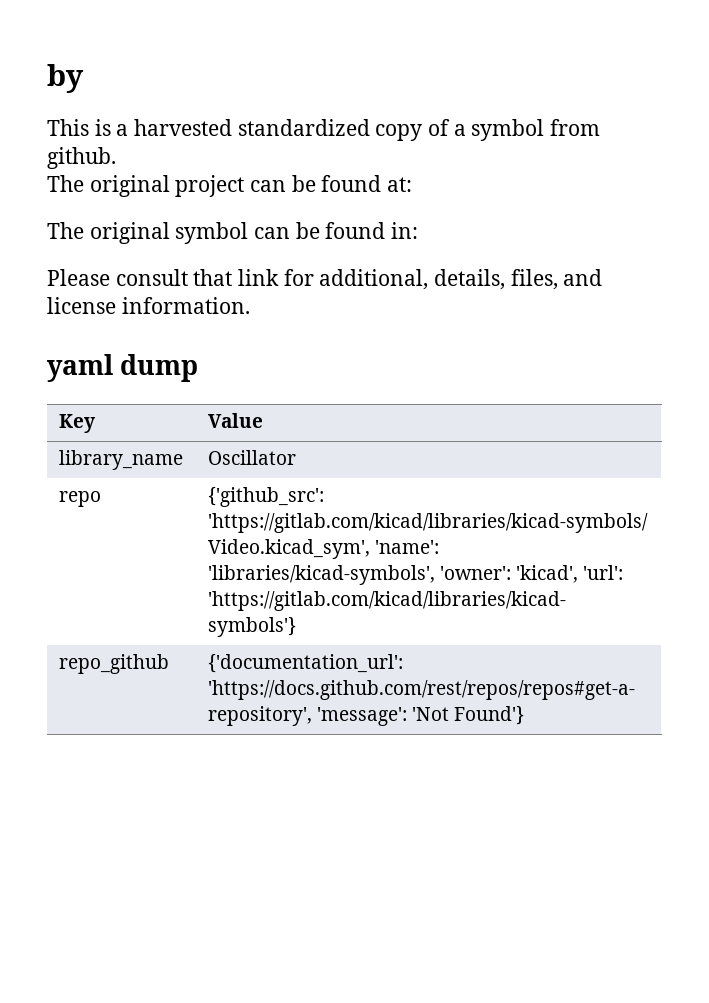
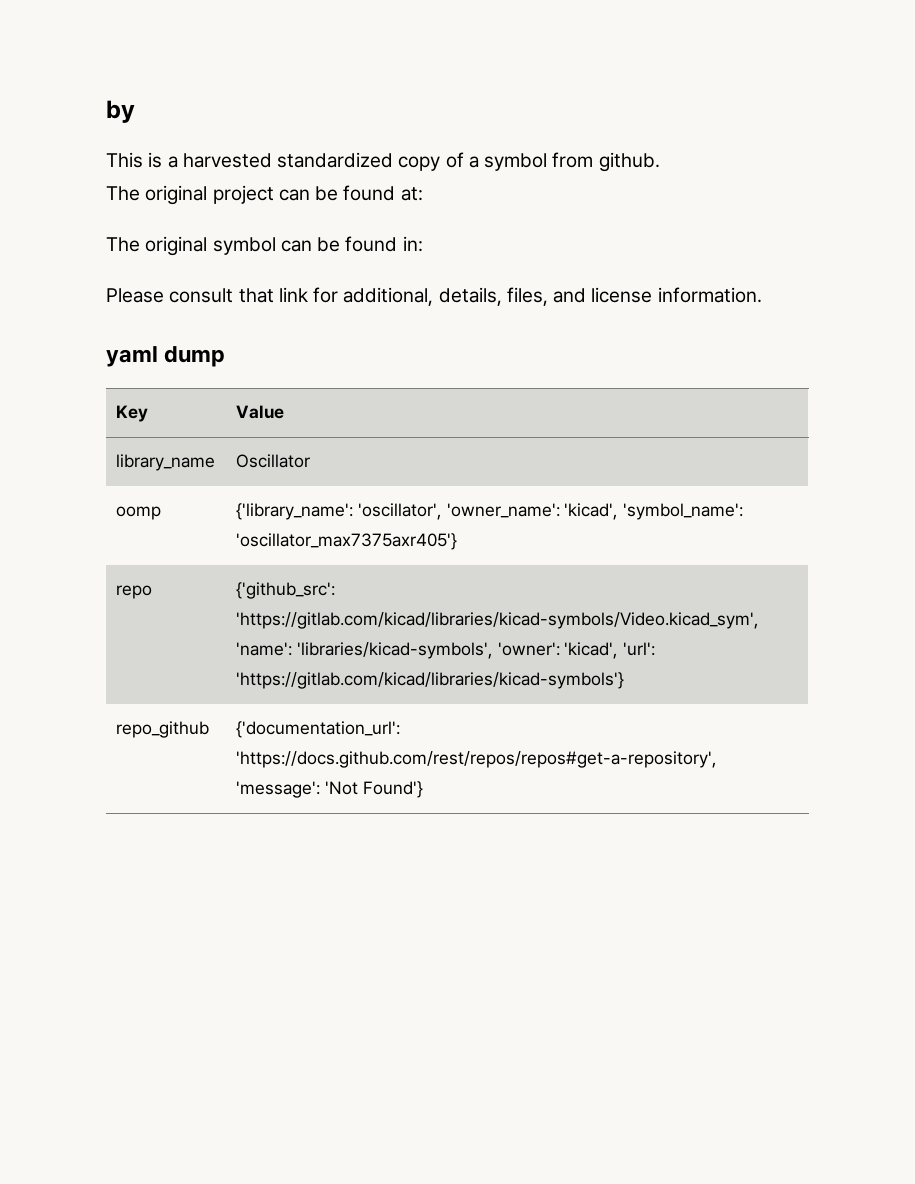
(297, 457) none -> [116,506,162,520] [236,503,743,520] [236,533,458,550] // oomp | {'library_name': 'oscillator', 'owner_name': 'kicad', 'symbol_name': 'oscillator_max7375axr405'}

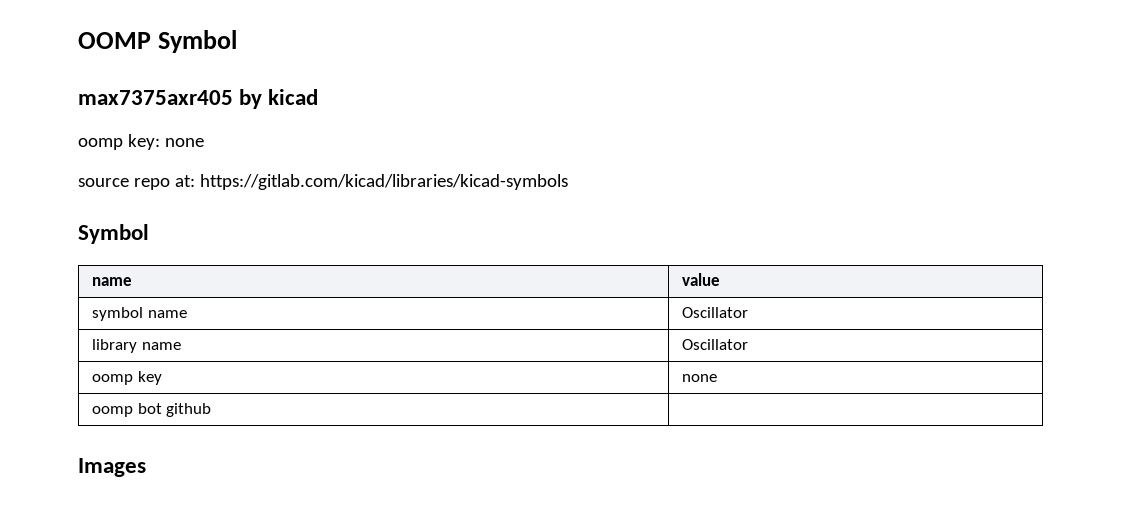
[106,100,135,123] [106,152,660,172] [106,185,423,205] [106,236,423,256] [106,287,762,306] [106,346,226,367] [116,405,149,422] [236,405,285,419] [116,454,216,471] [236,454,311,468] [116,506,162,520] [236,503,743,520] [236,533,458,550] [116,585,153,599] [236,582,336,599] [236,612,760,629] [236,642,655,659] [236,672,625,689] [116,721,210,738] [236,721,401,738] [236,751,718,768] [236,781,423,798] by // This is a harvested standardized copy of a symbol from github. // The original project can be found at: // The original symbol can be found in: // Please consult that link for additional, details, files, and license information. // yaml dump // Key | Value // library_name | Oscillator // oomp | {'library_name': 'oscillator', 'owner_name': 'kicad', 'symbol_name': 'oscillator_max7375axr405'} // repo | {'github_src': 'https://gitlab.com/kicad/libraries/kicad-symbols/Video.kicad_sym', 'name': 'libraries/kicad-symbols', 'owner': 'kicad', 'url': 'https://gitlab.com/kicad/libraries/kicad-symbols'} // repo_github | {'documentation_url': 'https://docs.github.com/rest/repos/repos#get-a-repository', 'message': 'Not Found'} -> [78,30,238,53] [78,89,319,109] [78,134,204,150] [78,174,568,190] [78,224,149,244] [92,277,133,286] [682,273,721,286] [92,307,187,321] [682,307,749,318] [92,339,181,353] [682,339,749,350] [92,371,162,385] [682,374,718,382] [92,403,212,417] [78,458,146,477] OOMP Symbol // max7375axr405 by kicad // oomp key: none // source repo at: https://gitlab.com/kicad/libraries/kicad-symbols // Symbol // name | value // symbol name | Oscillator // library name | Oscillator // oomp key | none // oomp bot github | // Images

